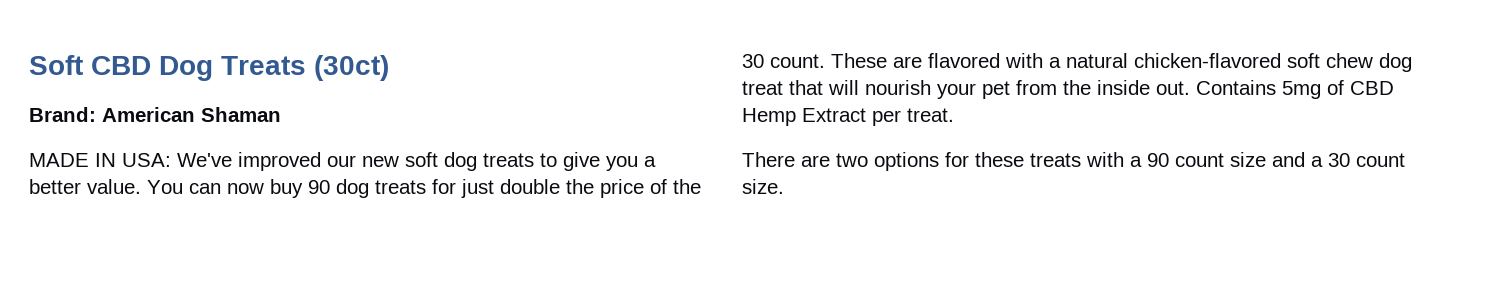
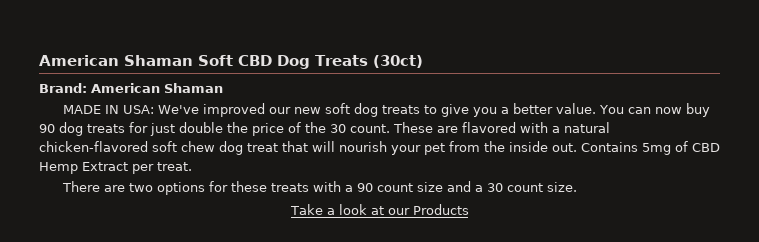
(29, 65) none -> [39,55,193,66] American Shaman
(784, 186) none -> [289,204,469,215] // Take a look at our Products

